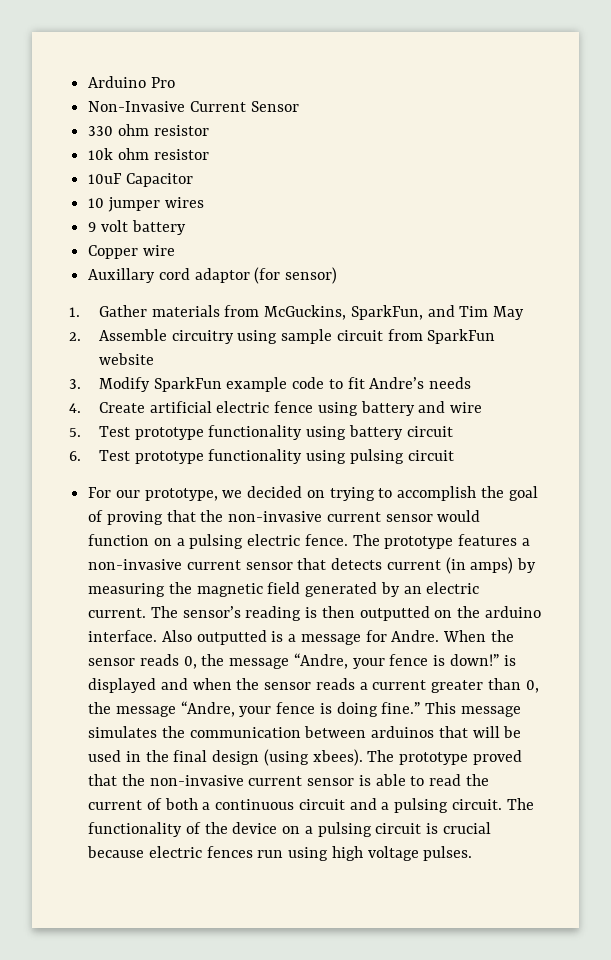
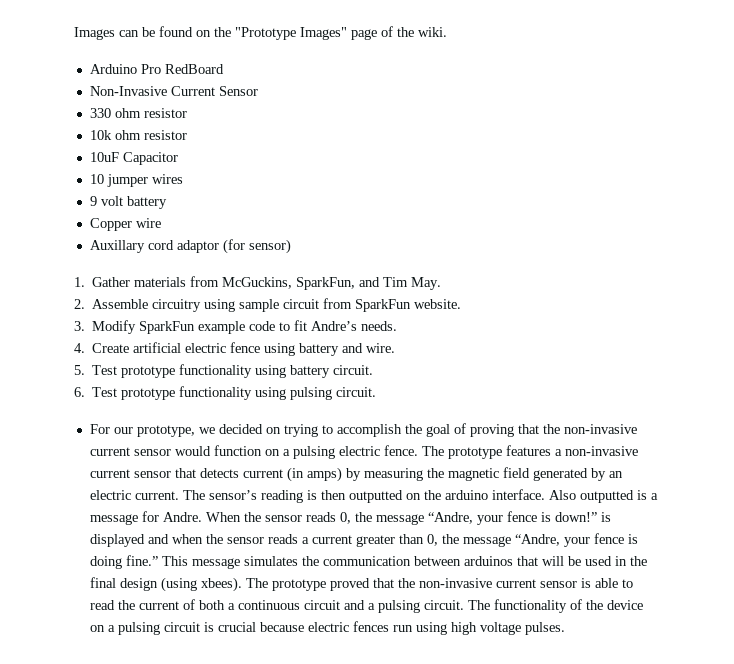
(88, 82) none -> [74,26,447,40] Images can be found on the "Prototype Images" page of the wiki. //
(175, 82) none -> [164,64,224,74] RedBoard
[493,306,525,320] May -> [411,277,442,290] May.
[99,353,155,365] website -> [414,299,462,309] website.
[429,377,472,389] needs -> [361,321,398,331] needs.
[450,402,483,413] wire -> [366,343,396,353] wire.
[406,426,453,437] circuit -> [333,365,374,375] circuit.
[407,450,454,461] circuit -> [336,387,377,397] circuit.

